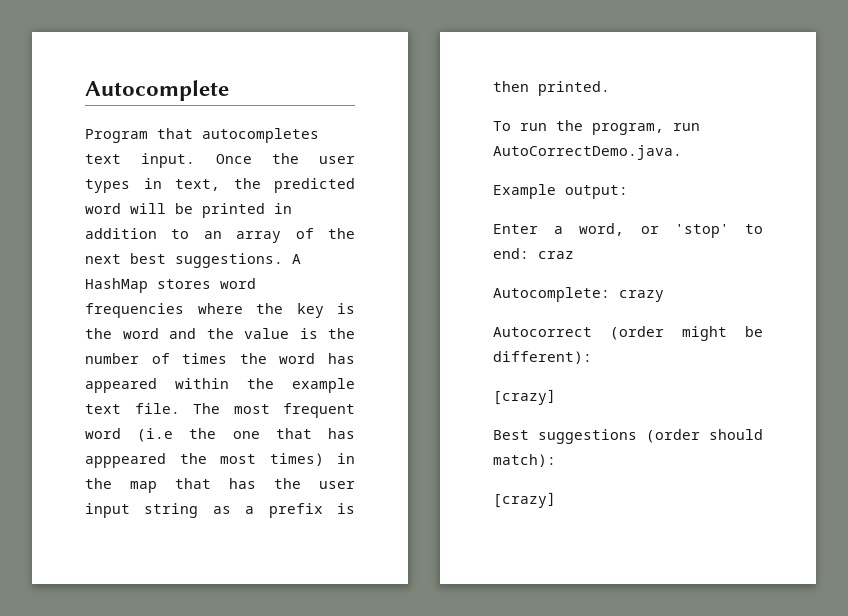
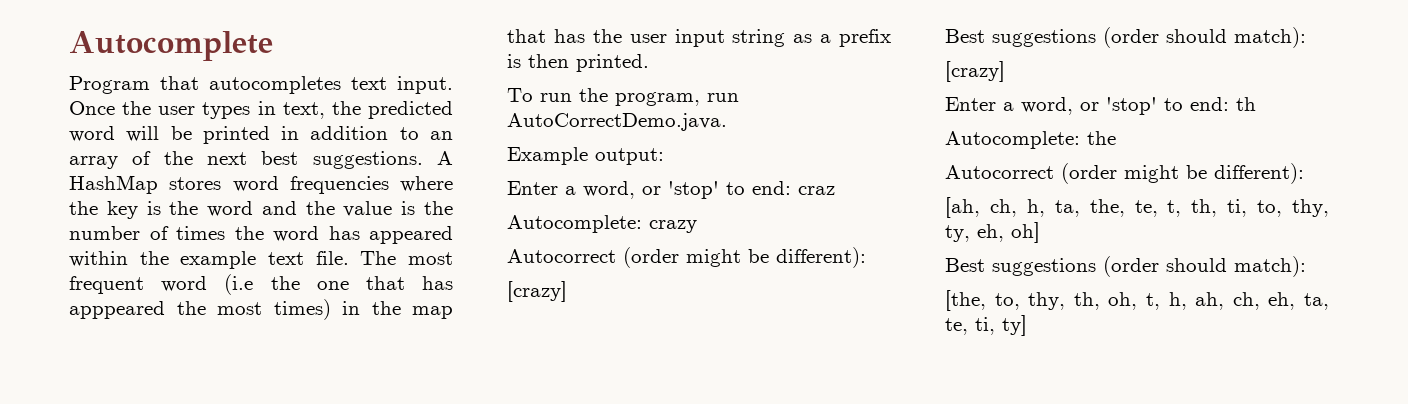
(556, 500) none -> [945,97,1256,115] [945,131,1116,149] [945,163,1304,184] [945,197,1329,218] [945,222,1040,243] [945,256,1306,277] [945,290,1329,311] [945,315,1027,336] // Enter a word, or 'stop' to end: th // Autocomplete: the // Autocorrect (order might be different): // [ah, ch, h, ta, the, te, t, th, ti, to, thy, ty, eh, oh] // Best suggestions (order should match): // [the, to, thy, th, oh, t, h, ah, ch, eh, ta, te, ti, ty]

